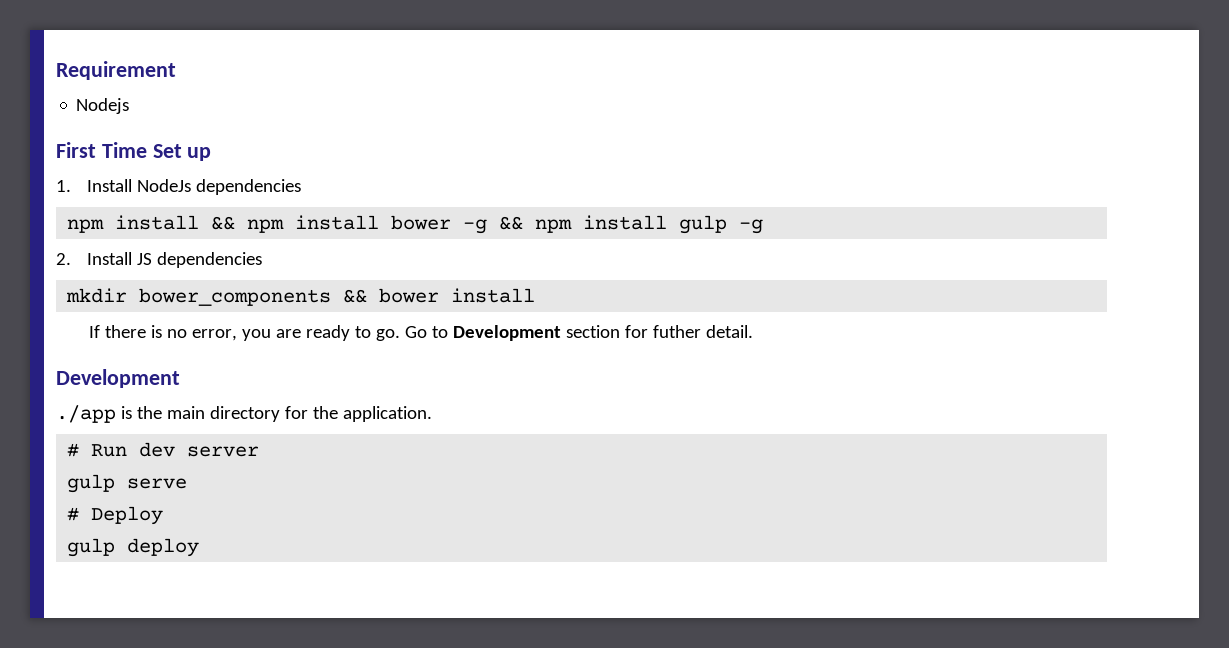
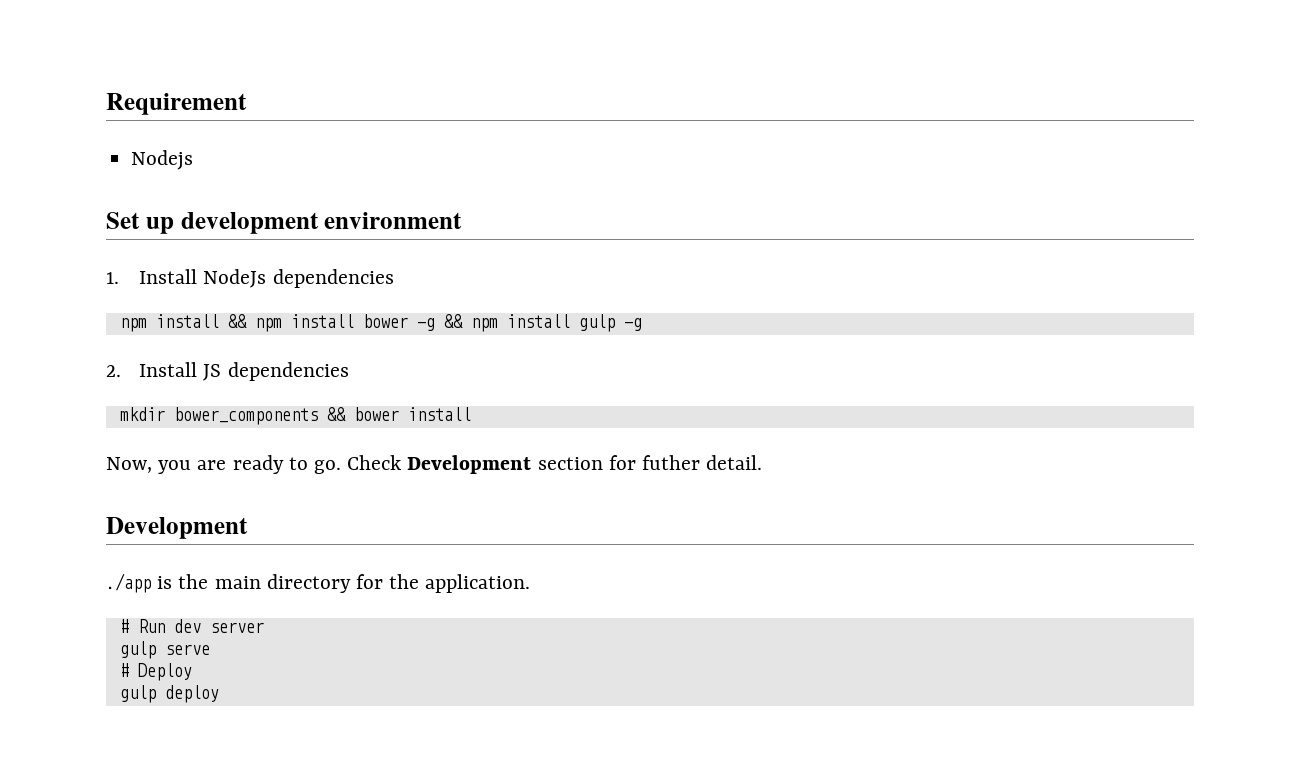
[56,142,147,158] First Time -> (194, 160) none
(212, 154) none -> [180,212,463,234] development environment
[88,325,237,341] If there is no error, -> [106,457,152,473] Now,
[404,326,448,338] Go to -> [347,455,402,470] Check

